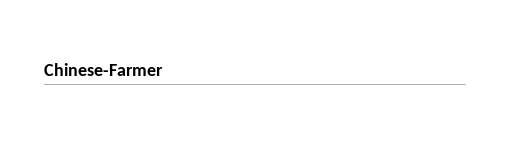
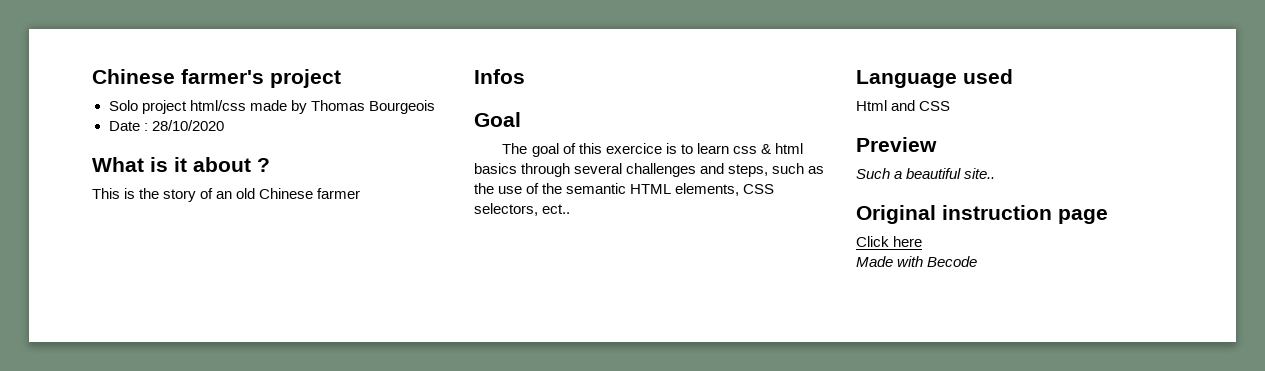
[44,63,163,76] Chinese-Farmer -> [92,69,341,88] [108,100,435,114] [108,120,224,131] [92,157,270,172] [92,188,361,202] [474,69,525,84] [474,112,521,127] [502,143,803,157] [474,163,825,177] [474,183,775,196] [474,203,571,216] [856,69,1013,88] [856,100,951,111] [856,137,937,152] [856,168,996,179] [856,205,1108,224] [856,236,923,247] [856,256,978,267] Chinese farmer's project // Solo project html/css made by Thomas Bourgeois // Date : 28/10/2020 // What is it about ? // This is the story of an old Chinese farmer // Infos // Goal // The goal of this exercice is to learn css & html basics through several challenges and steps, such as the use of the semantic HTML elements, CSS selectors, ect.. // Language used // Html and CSS // Preview // Such a beautiful site.. // Original instruction page // Click here // Made with Becode

